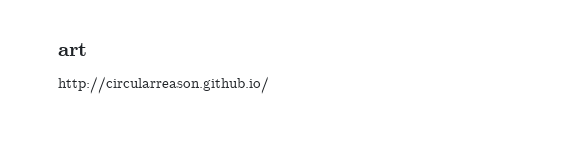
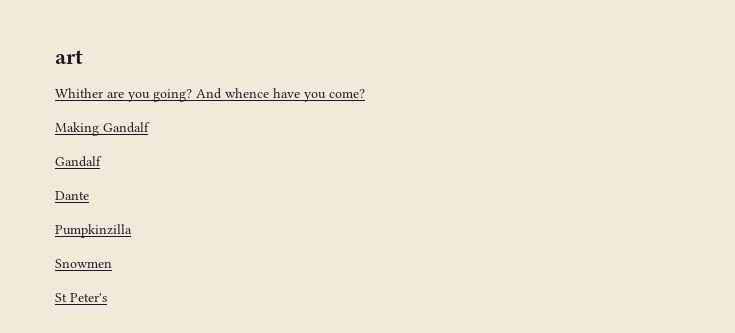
[58,76,269,94] http://circularreason.github.io/ -> [55,88,365,102] [55,122,150,136] [55,156,102,167] [55,191,89,200] [55,224,132,238] [55,259,112,268] [55,293,107,302] Whither are you going? And whence have you come? // Making Gandalf // Gandalf // Dante // Pumpkinzilla // Snowmen // St Peter's

